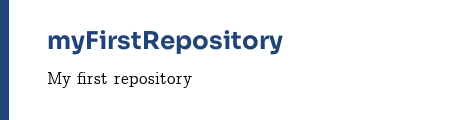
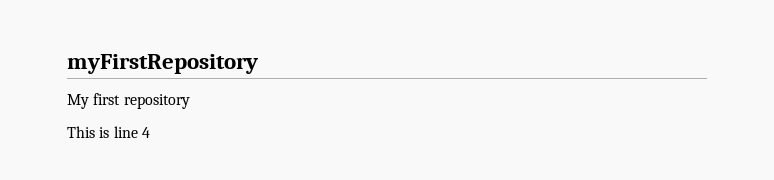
(192, 80) none -> [67,126,150,138] // This is line 4

